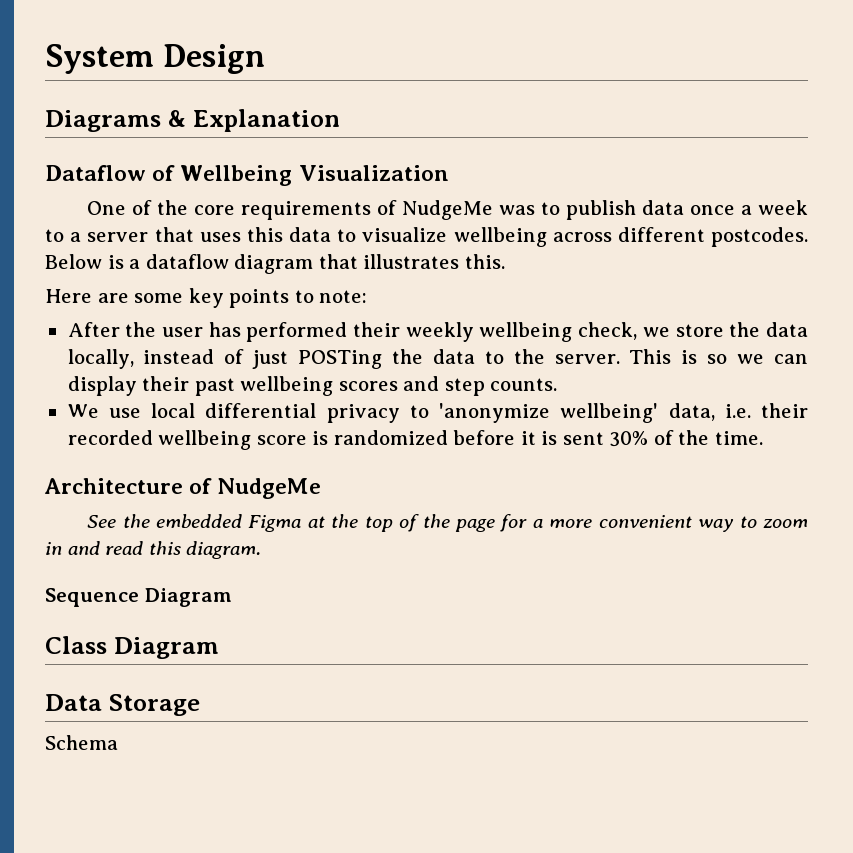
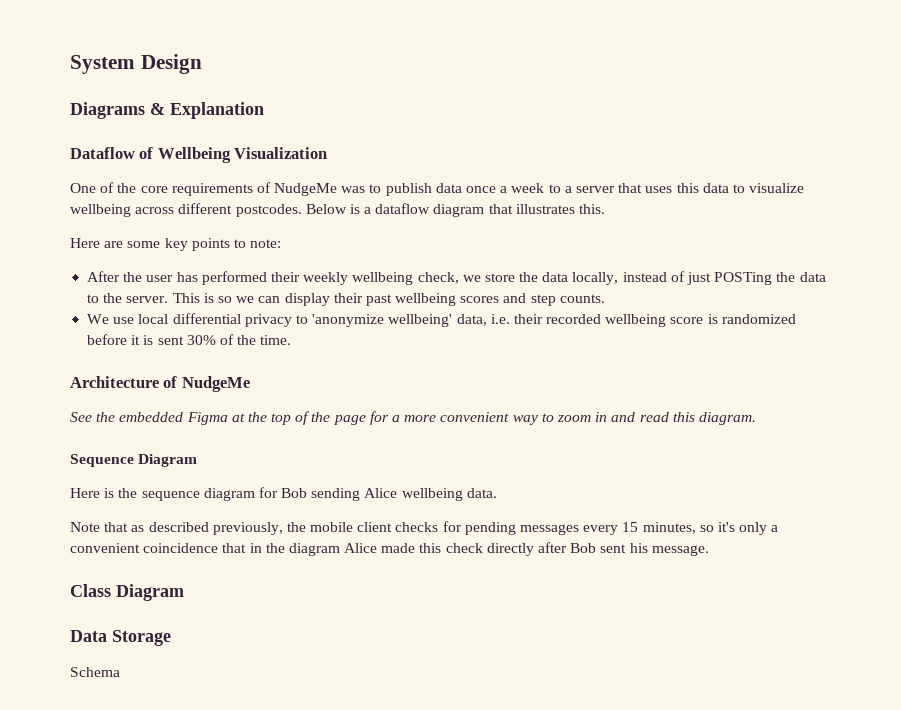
(232, 597) none -> [70,487,497,501] [70,521,779,535] [70,542,709,556] // Here is the sequence diagram for Bob sending Alice wellbeing data. // Note that as described previously, the mobile client checks for pending messages every 15 minutes, so it's only a convenient coincidence that in the diagram Alice made this check directly after Bob sent his message.

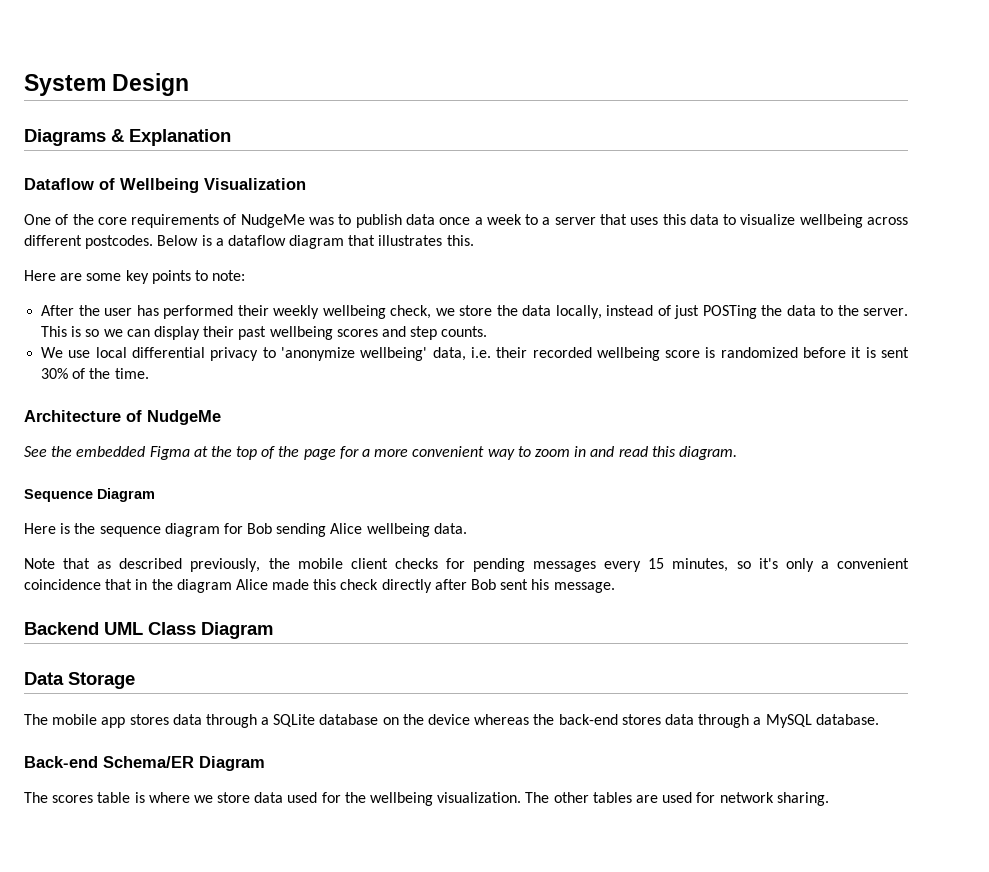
(709, 550) none -> [24,622,143,635] Backend UML
[70,667,120,677] Schema -> [24,714,879,728] [24,756,265,771] [24,792,829,806] The mobile app stores data through a SQLite database on the device whereas the back-end stores data through a MySQL database. // Back-end Schema/ER Diagram // The scores table is where we store data used for the wellbeing visualization. The other tables are used for network sharing.

